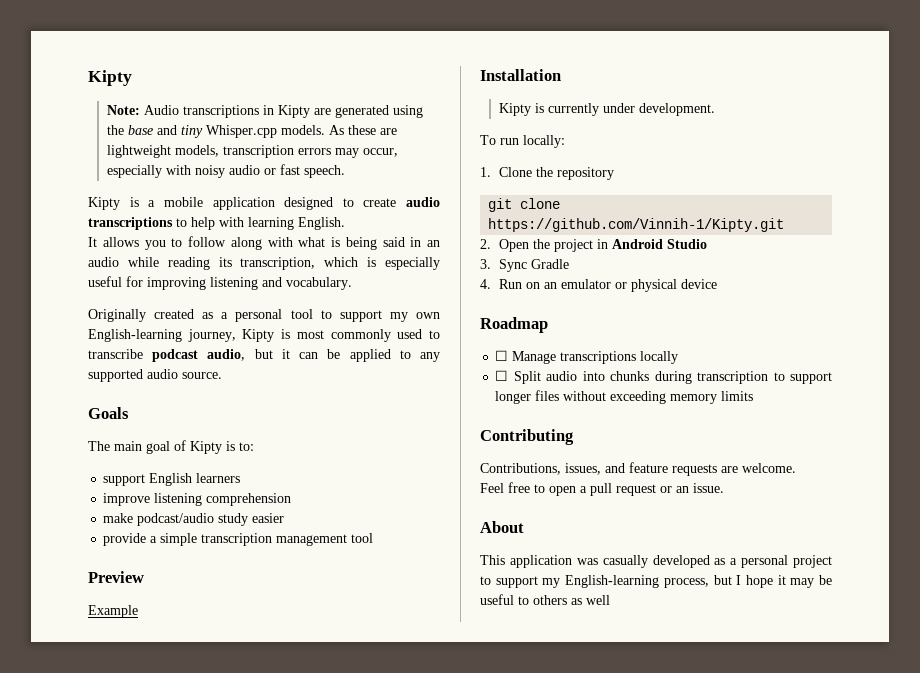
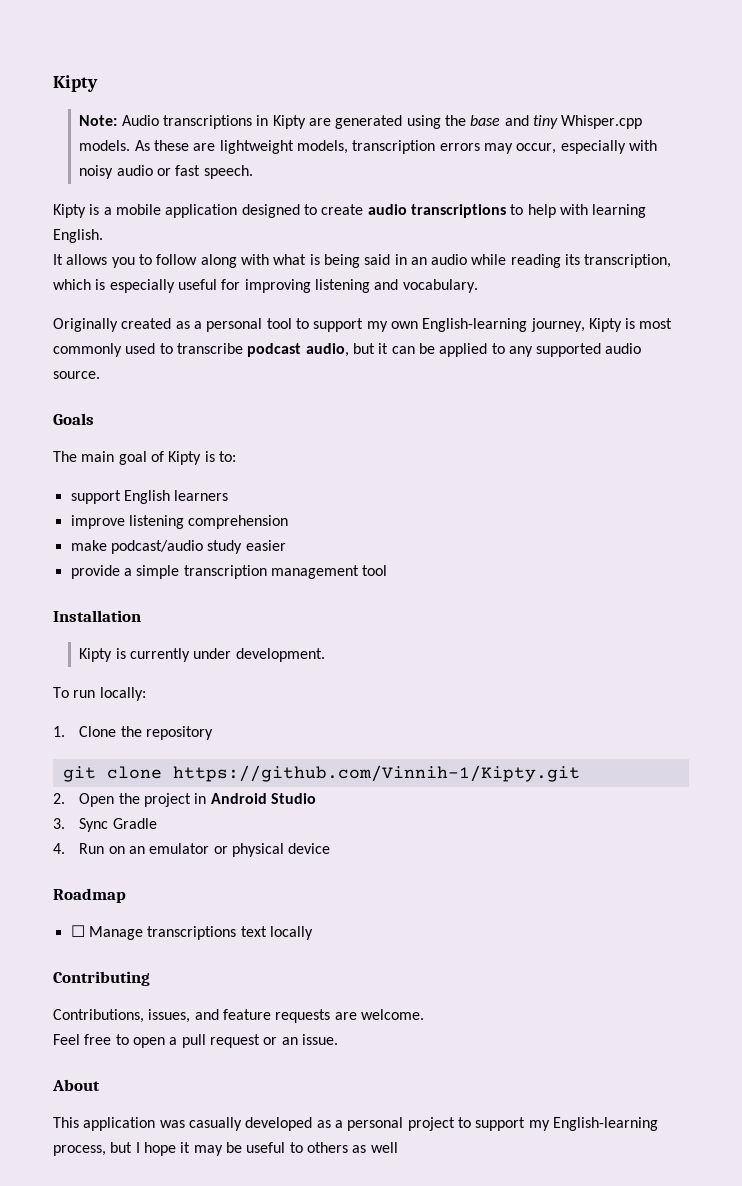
[88,571,144,583] [88,605,138,618] // Preview // Example -> (388, 570) none
(637, 357) none -> [240,926,267,937] text
[495,370,832,384] [495,390,754,404] // ☐ Split audio into chunks during transcription to support longer files without exceeding memory limits -> (313, 933) none

